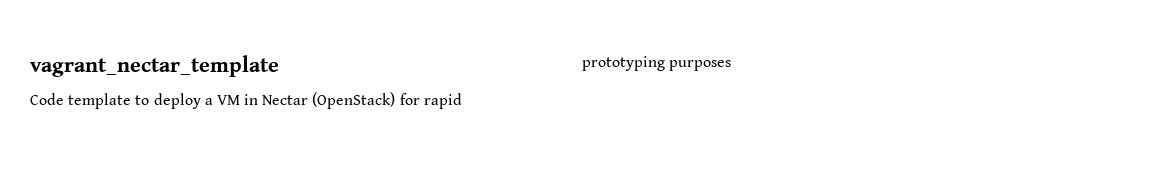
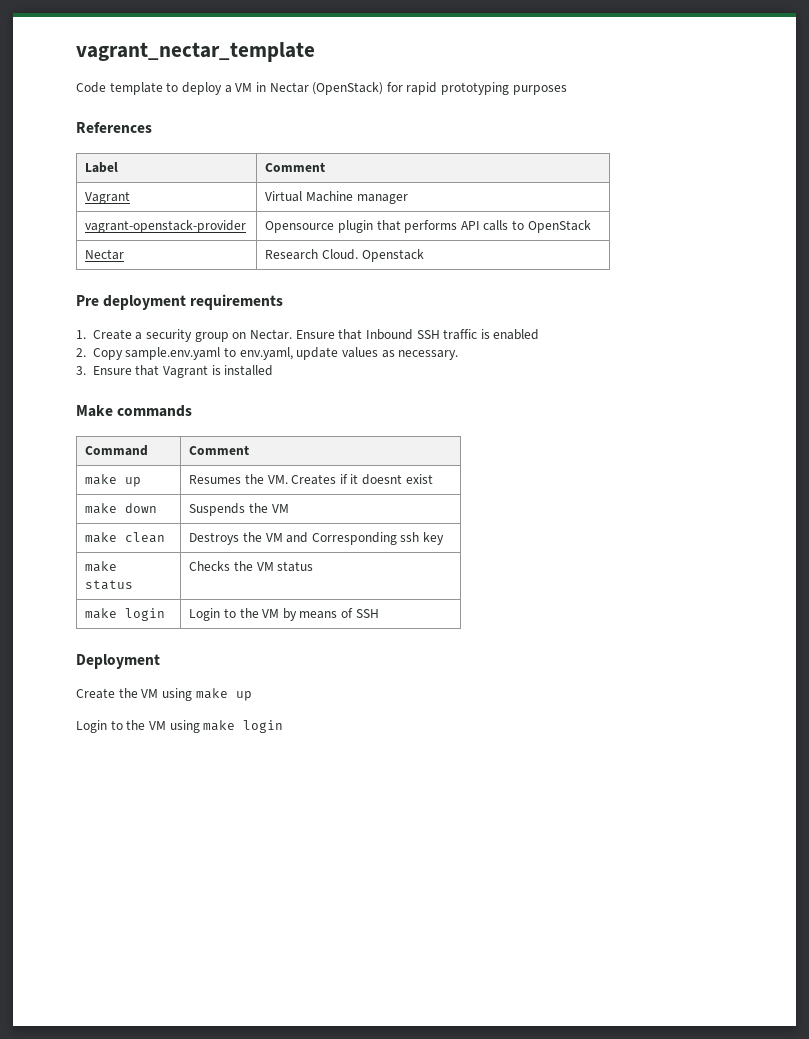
(732, 65) none -> [76,122,152,133] [85,162,119,173] [265,162,326,172] [85,191,131,204] [265,191,408,204] [85,220,247,233] [265,220,591,233] [85,249,125,260] [265,249,424,262] [76,294,284,310] [76,329,540,342] [76,347,459,360] [76,365,274,378] [76,405,193,417] [85,445,149,456] [189,445,250,455] [85,474,142,487] [189,474,433,485] [85,503,158,514] [189,503,289,516] [85,532,166,543] [189,532,445,545] [85,561,118,572] [85,580,134,590] [189,561,314,572] [85,608,166,621] [189,608,379,621] [76,654,160,669] [76,688,252,701] [76,720,284,733] // References // Label | Comment // Vagrant | Virtual Machine manager // vagrant-openstack-provider | Opensource plugin that performs API calls to OpenStack // Nectar | Research Cloud. Openstack // Pre deployment requirements // 1. Create a security group on Nectar. Ensure that Inbound SSH traffic is enabled // 2. Copy sample.env.yaml to env.yaml, update values as necessary. // 3. Ensure that Vagrant is installed // Make commands // Command | Comment // make up | Resumes the VM. Creates if it doesnt exist // make down | Suspends the VM // make clean | Destroys the VM and Corresponding ssh key // make status | Checks the VM status // make login | Login to the VM by means of SSH // Deployment // Create the VM using make up // Login to the VM using make login

